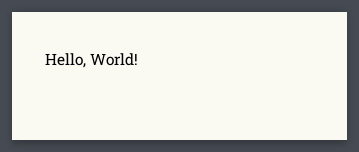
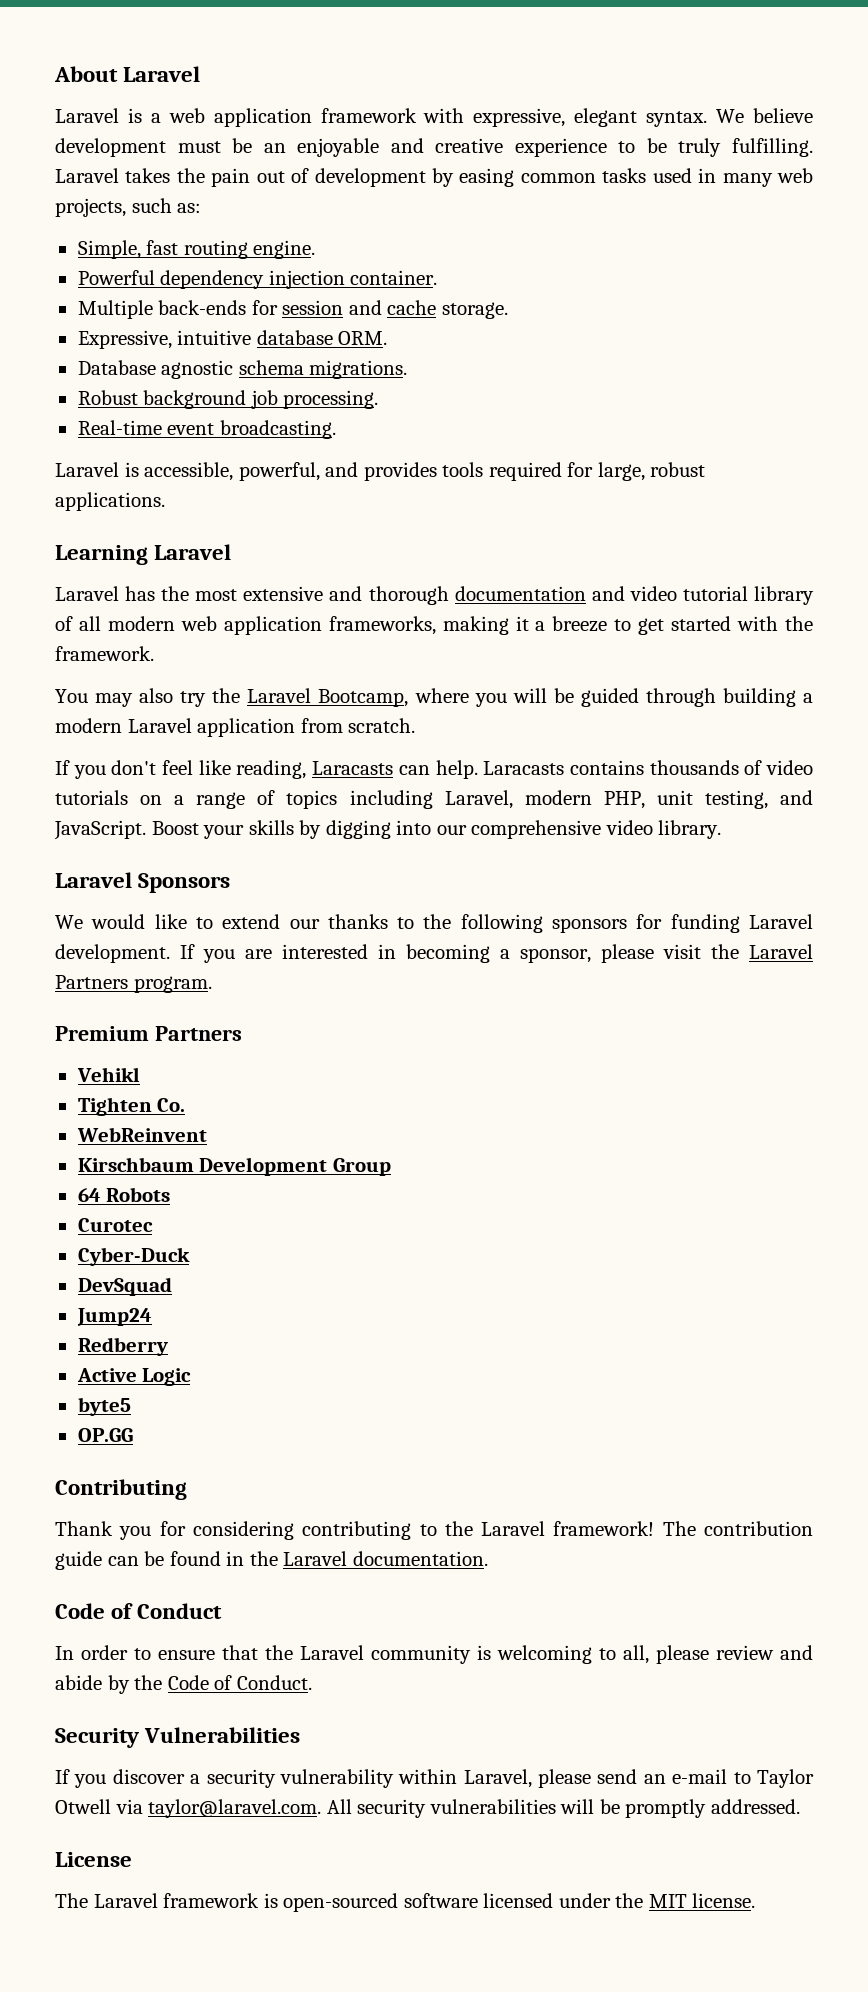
[45,53,139,68] Hello, World! -> [54,66,201,82] [55,108,813,127] [55,138,813,157] [55,168,814,187] [55,198,202,217] [77,240,316,259] [77,270,438,289] [77,300,508,319] [77,330,388,349] [77,360,408,379] [77,390,379,409] [77,420,336,439] [55,462,706,481] [55,492,165,511] [55,544,232,565] [55,586,814,605] [55,616,814,635] [55,646,154,661] [55,688,813,707] [55,718,416,737] [55,760,814,779] [55,790,814,809] [54,820,722,840] [55,872,231,893] [55,914,813,933] [55,944,813,963] [55,975,212,993] [55,1026,242,1041] [76,1067,140,1082] [77,1097,186,1116] [76,1127,207,1142] [77,1157,391,1176] [77,1187,171,1202] [77,1218,153,1232] [77,1247,190,1266] [77,1277,172,1296] [76,1308,152,1326] [77,1337,168,1356] [76,1368,192,1386] [77,1397,131,1416] [77,1428,133,1442] [55,1479,187,1500] [55,1521,813,1540] [55,1551,488,1570] [55,1603,223,1619] [55,1645,813,1664] [55,1675,312,1694] [55,1727,301,1748] [55,1769,814,1788] [55,1799,800,1818] [55,1852,132,1867] [55,1893,756,1912] About Laravel // Laravel is a web application framework with expressive, elegant syntax. We believe development must be an enjoyable and creative experience to be truly fulfilling. Laravel takes the pain out of development by easing common tasks used in many web projects, such as: // Simple, fast routing engine. // Powerful dependency injection container. // Multiple back-ends for session and cache storage. // Expressive, intuitive database ORM. // Database agnostic schema migrations. // Robust background job processing. // Real-time event broadcasting. // Laravel is accessible, powerful, and provides tools required for large, robust applications. // Learning Laravel // Laravel has the most extensive and thorough documentation and video tutorial library of all modern web application frameworks, making it a breeze to get started with the framework. // You may also try the Laravel Bootcamp, where you will be guided through building a modern Laravel application from scratch. // If you don't feel like reading, Laracasts can help. Laracasts contains thousands of video tutorials on a range of topics including Laravel, modern PHP, unit testing, and JavaScript. Boost your skills by digging into our comprehensive video library. // Laravel Sponsors // We would like to extend our thanks to the following sponsors for funding Laravel development. If you are interested in becoming a sponsor, please visit the Laravel Partners program. // Premium Partners // Vehikl // Tighten Co. // WebReinvent // Kirschbaum Development Group // 64 Robots // Curotec // Cyber-Duck // DevSquad // Jump24 // Redberry // Active Logic // byte5 // OP.GG // Contributing // Thank you for considering contributing to the Laravel framework! The contribution guide can be found in the Laravel documentation. // Code of Conduct // In order to ensure that the Laravel community is welcoming to all, please review and abide by the Code of Conduct. // Security Vulnerabilities // If you discover a security vulnerability within Laravel, please send an e-mail to Taylor Otwell via taylor@laravel.com. All security vulnerabilities will be promptly addressed. // License // The Laravel framework is open-sourced software licensed under the MIT license.

